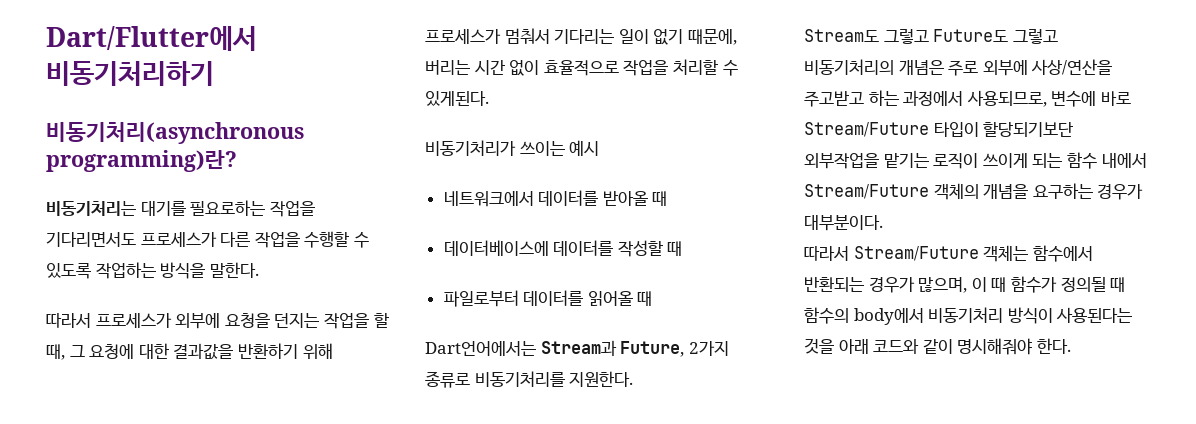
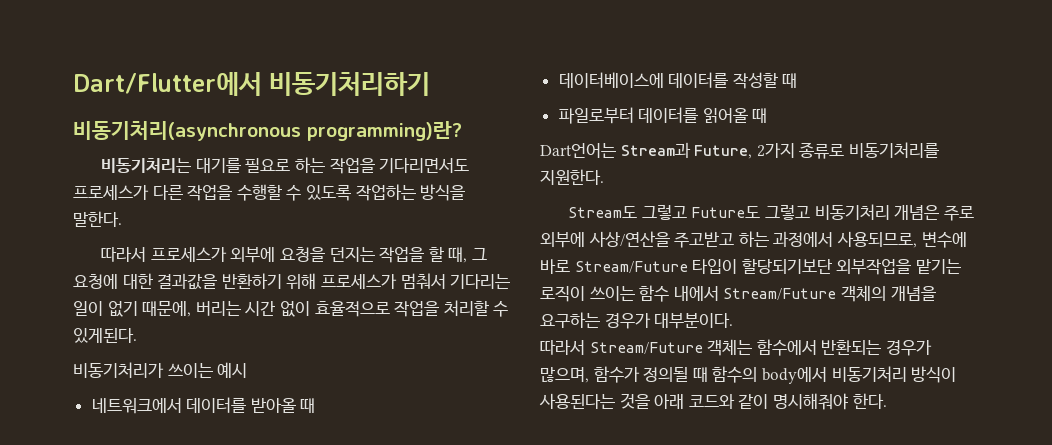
[190,200,266,216] 필요로하는 -> [245,157,325,173] 필요로 하는
[425,341,536,356] Dart언어에서는 -> [540,143,616,158] Dart언어는
[804,59,894,75] 비동기처리의 -> [814,204,890,220] 비동기처리
[982,153,1063,168] 쓰이게 되는 -> [589,286,635,301] 쓰이는
[971,277,1007,292] 이 때 -> (589, 375) none

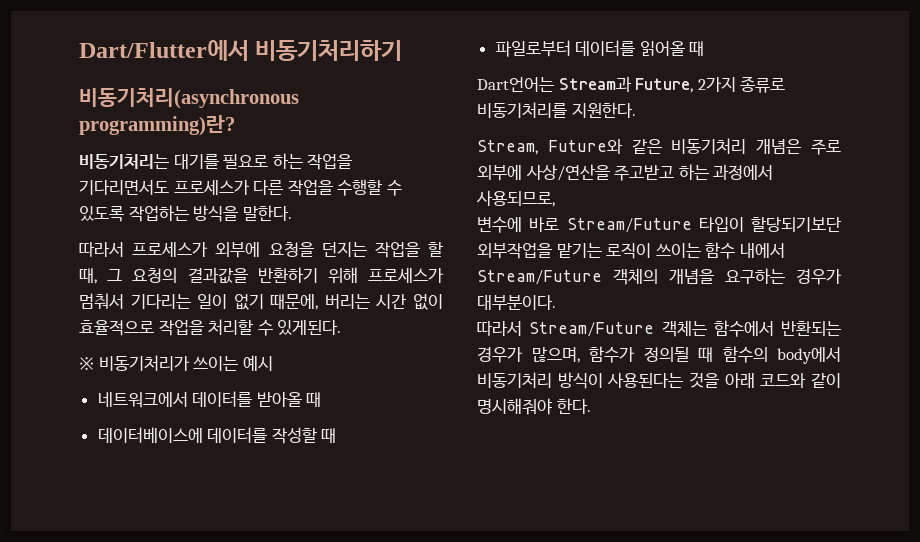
[73,273,153,289] 요청에 대한 -> [132,268,178,283] 요청의
(137, 335) none -> [79,357,94,370] ※
[568,205,810,220] Stream도 그렇고 Future도 그렇고 -> [477,139,662,155] Stream, Future와 같은
(917, 239) none -> (555, 198) //

